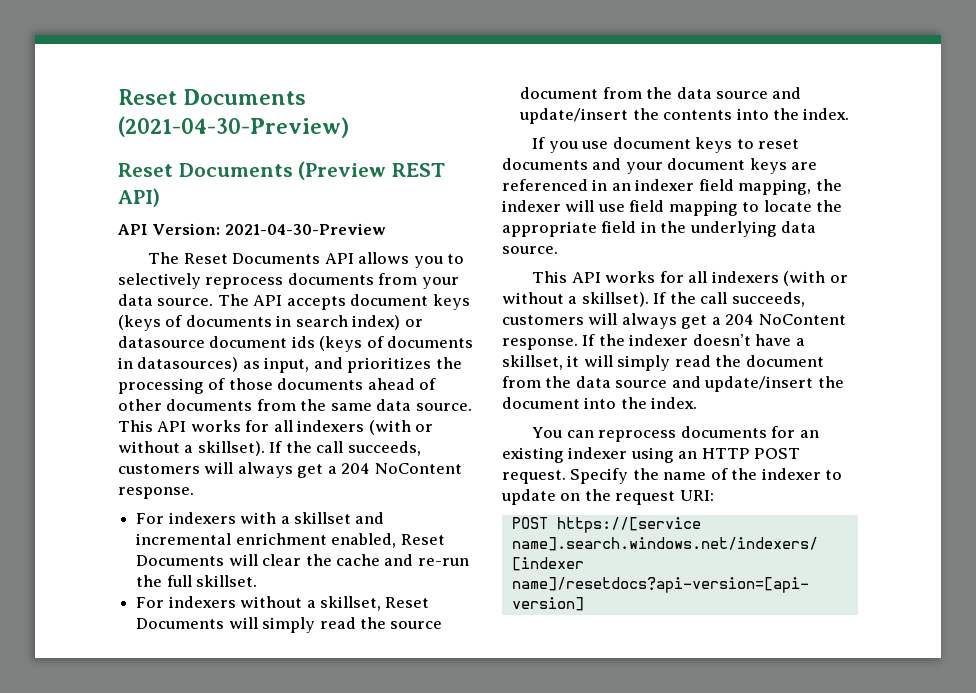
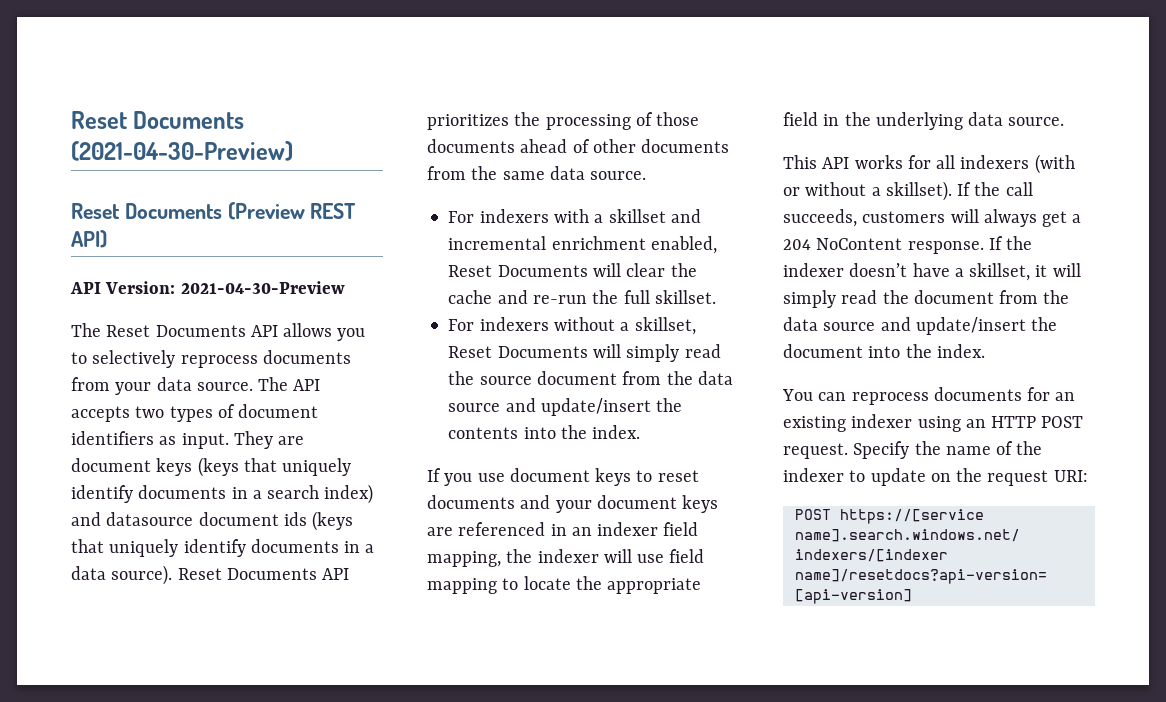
[350,294,470,310] [118,315,292,331] document keys (keys of documents in -> [135,404,319,422] [71,431,305,449] [71,457,352,477] [71,485,262,503] two types of document identifiers as input. They are document keys (keys that uniquely identify documents in a
[404,319,423,327] or -> [71,512,101,526] and
[366,336,474,348] [118,357,343,373] of documents in datasources) as input, and -> [71,539,375,557] [71,565,350,585] that uniquely identify documents in a data source). Reset Documents API
[118,420,434,435] [118,441,421,456] [118,462,462,478] [118,487,194,499] This API works for all indexers (with or without a skillset). If the call succeeds, customers will always get a 204 NoContent response. -> (647, 175) none

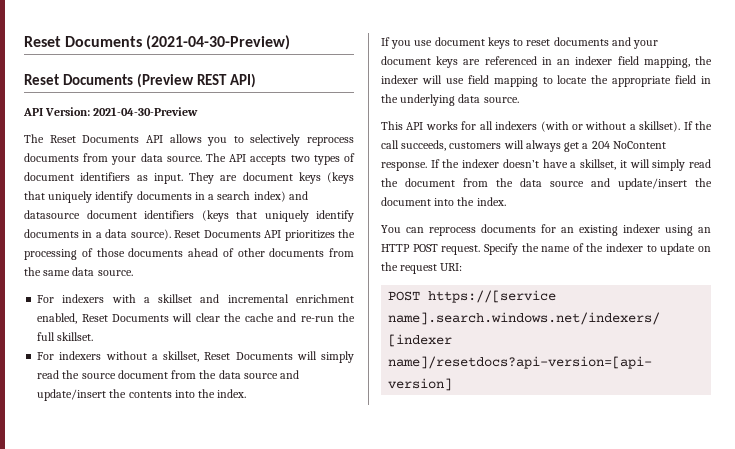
[283,512,307,526] ids -> [144,210,194,219] identifiers

